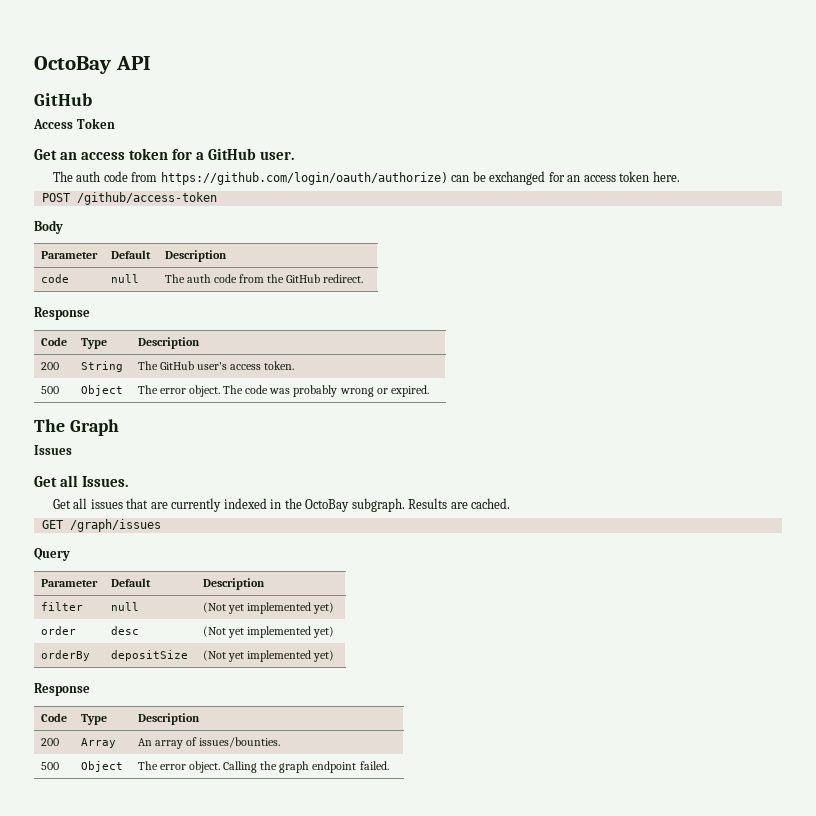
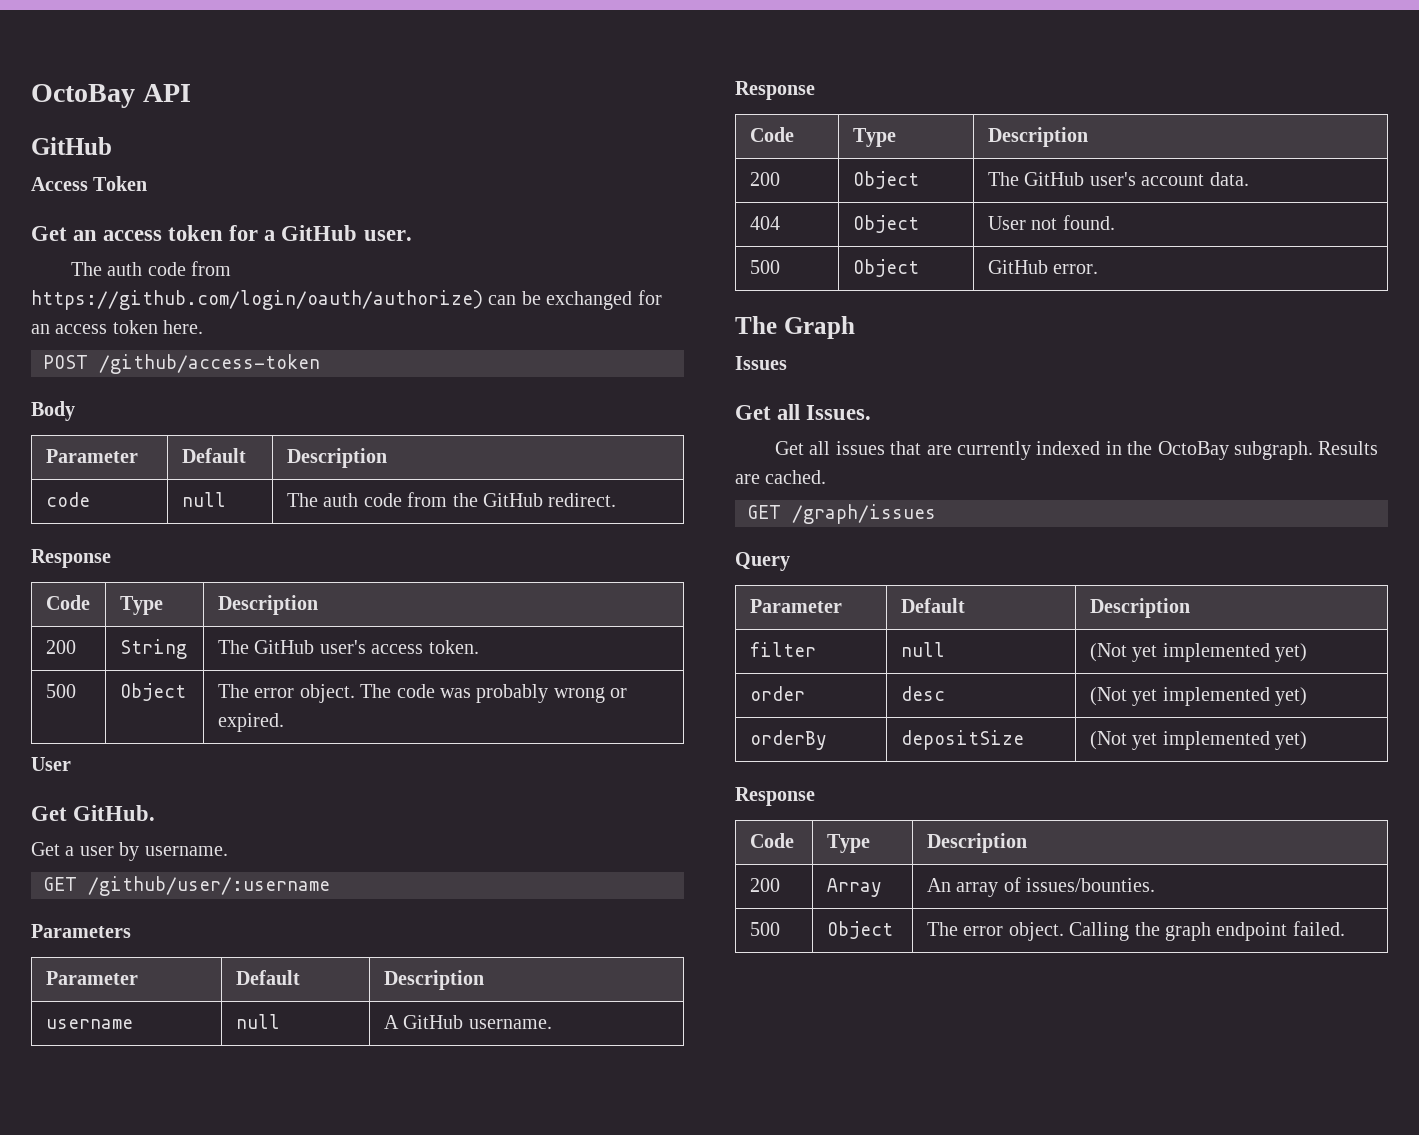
(429, 391) none -> [31,757,71,771] [31,805,156,821] [31,842,228,861] [43,876,330,896] [31,924,131,938] [45,971,138,985] [235,970,300,985] [383,970,484,990] [45,1019,133,1029] [235,1014,280,1029] [383,1015,552,1029] [735,81,815,100] [749,127,794,142] [852,128,896,147] [987,127,1088,147] [749,172,780,186] [852,171,919,189] [987,172,1249,186] [749,216,780,230] [852,215,919,233] [987,215,1115,230] [749,260,780,274] [852,259,919,277] [987,260,1099,274] // User // Get GitHub. // Get a user by username. // GET /github/user/:username // Parameters // Parameter | Default | Description // username | null | A GitHub username. // Response // Code | Type | Description // 200 | Object | The GitHub user's account data. // 404 | Object | User not found. // 500 | Object | GitHub error.

